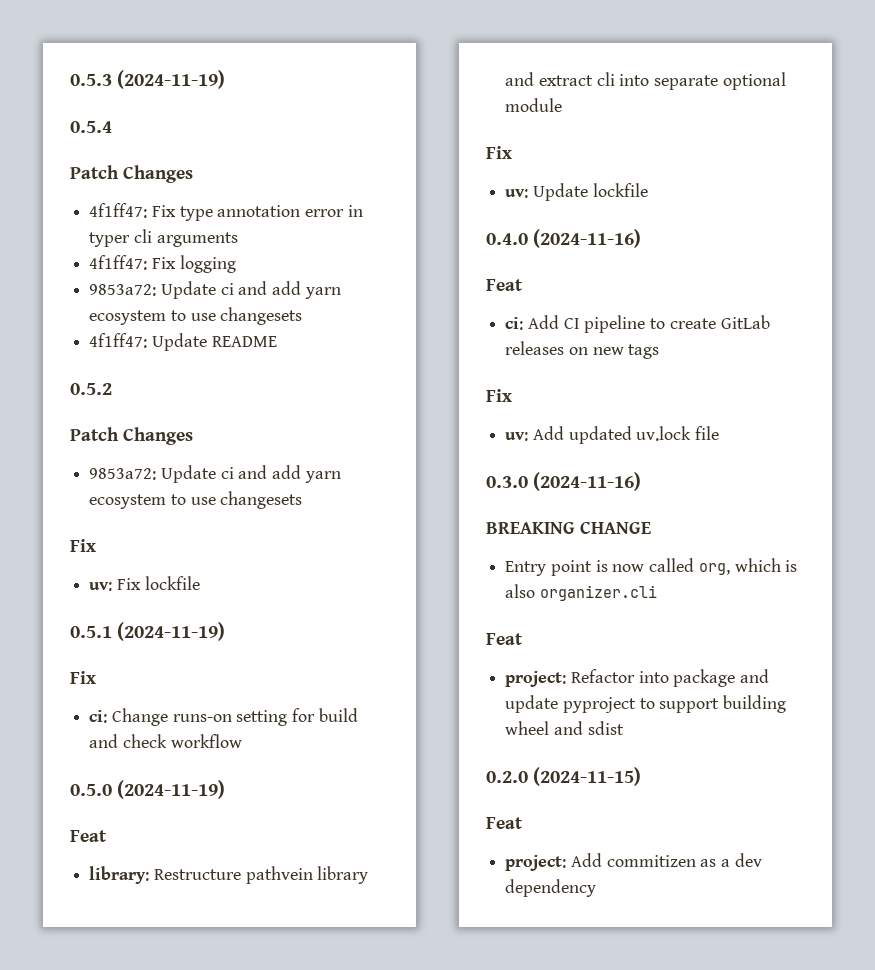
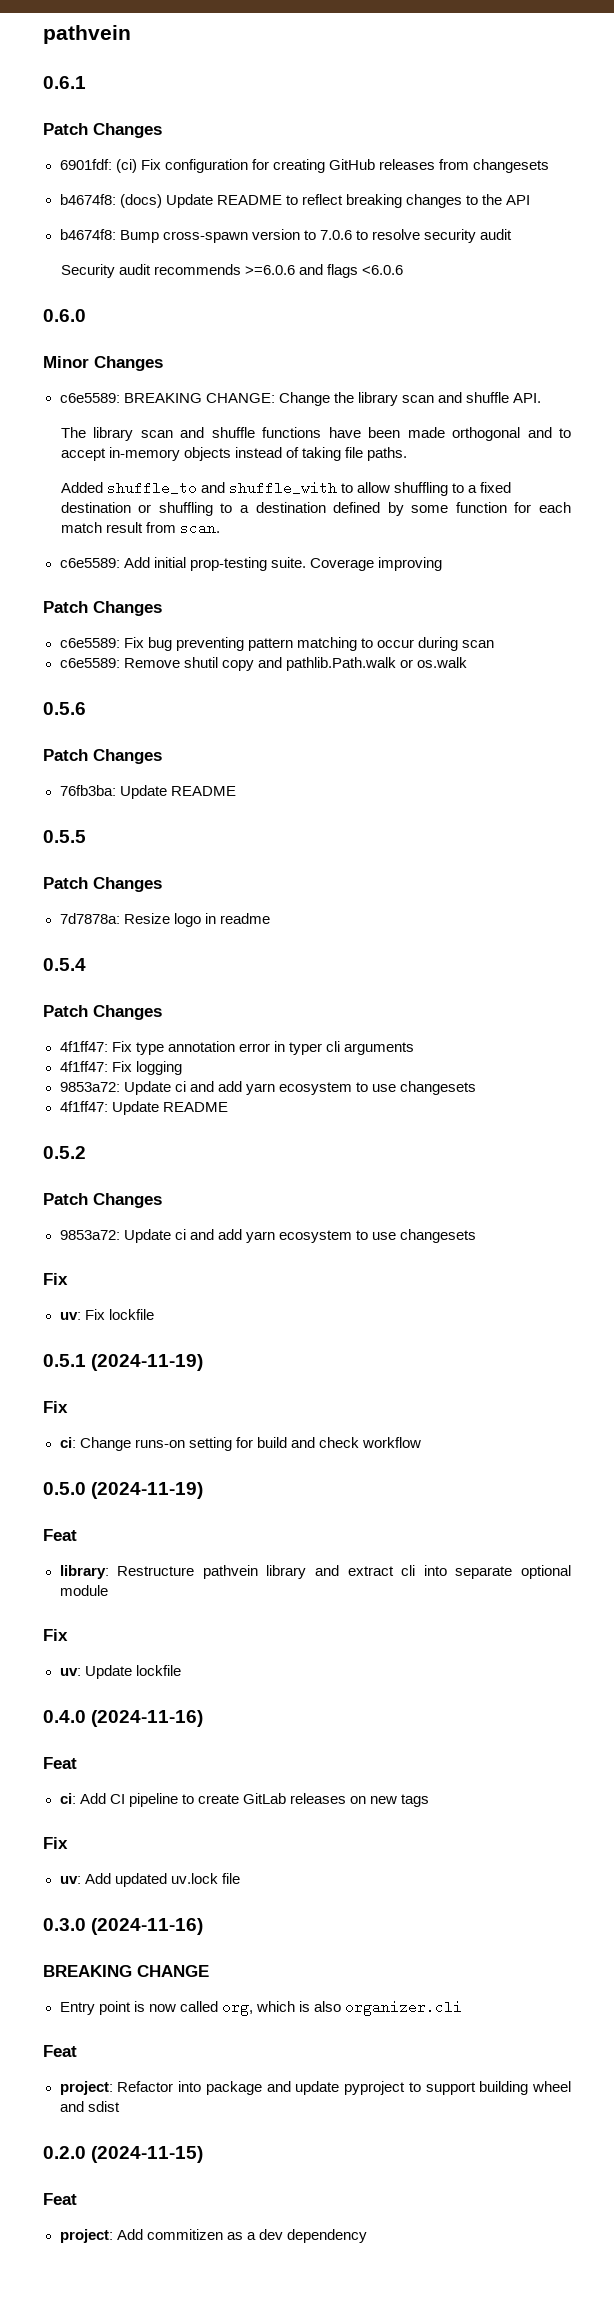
[70,70,226,89] 0.5.3 (2024-11-19) -> [43,25,131,44] [43,76,86,89] [43,123,162,138] [59,159,549,173] [59,194,530,208] [59,229,512,243] [60,264,404,278] [43,309,86,322] [43,356,163,371] [59,392,541,406] [60,427,571,441] [60,447,408,461] [60,481,512,496] [60,502,572,516] [60,521,220,535] [59,557,442,571] [43,601,162,616] [59,637,494,651] [59,657,467,671] [43,702,86,715] [43,749,162,764] [59,785,236,799] [43,830,86,843] [43,877,162,892] [59,913,270,927] pathvein // 0.6.1 // Patch Changes // 6901fdf: (ci) Fix configuration for creating GitHub releases from changesets // b4674f8: (docs) Update README to reflect breaking changes to the API // b4674f8: Bump cross-spawn version to 7.0.6 to resolve security audit // Security audit recommends >=6.0.6 and flags <6.0.6 // 0.6.0 // Minor Changes // c6e5589: BREAKING CHANGE: Change the library scan and shuffle API. // The library scan and shuffle functions have been made orthogonal and to accept in-memory objects instead of taking file paths. // Added shuffle_to and shuffle_with to allow shuffling to a fixed destination or shuffling to a destination defined by some function for each match result from scan. // c6e5589: Add initial prop-testing suite. Coverage improving // Patch Changes // c6e5589: Fix bug preventing pattern matching to occur during scan // c6e5589: Remove shutil copy and pathlib.Path.walk or os.walk // 0.5.6 // Patch Changes // 76fb3ba: Update README // 0.5.5 // Patch Changes // 7d7878a: Resize logo in readme

